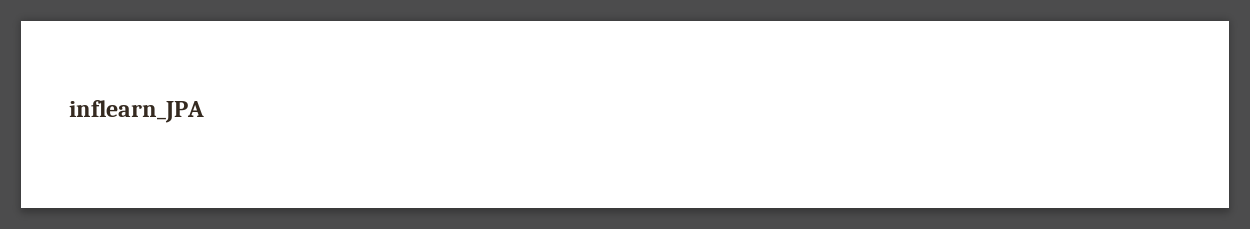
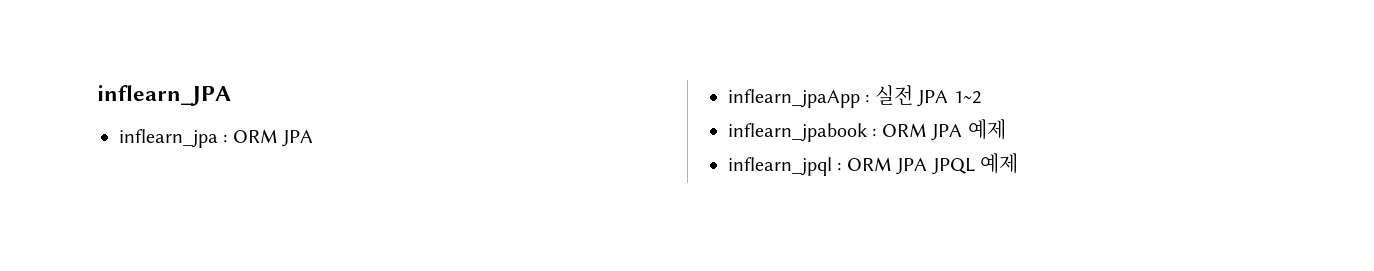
(204, 111) none -> [119,129,314,148] [728,85,981,108] [728,119,1006,142] [728,153,1018,176] // inflearn_jpa : ORM JPA // inflearn_jpaApp : 실전 JPA 1~2 // inflearn_jpabook : ORM JPA 예제 // inflearn_jpql : ORM JPA JPQL 예제

